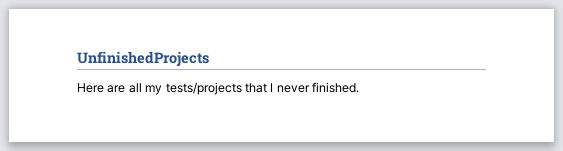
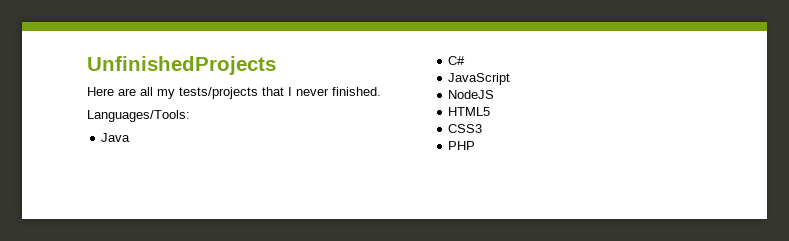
(359, 87) none -> [87,110,190,122] [101,133,131,142] [448,56,466,65] [448,73,511,85] [448,90,495,99] [448,107,491,116] [448,124,483,133] [448,141,476,150] // Languages/Tools: // Java // C# // JavaScript // NodeJS // HTML5 // CSS3 // PHP

